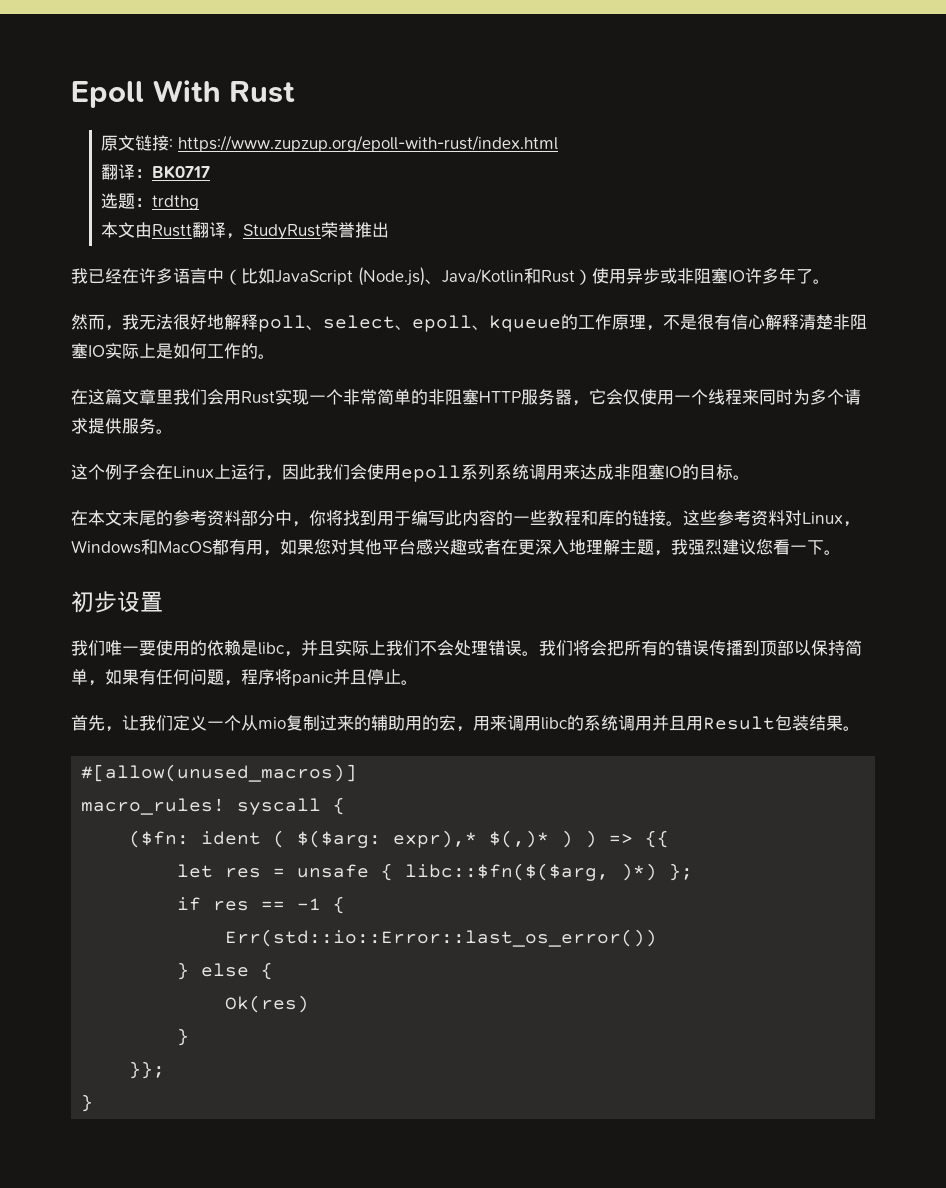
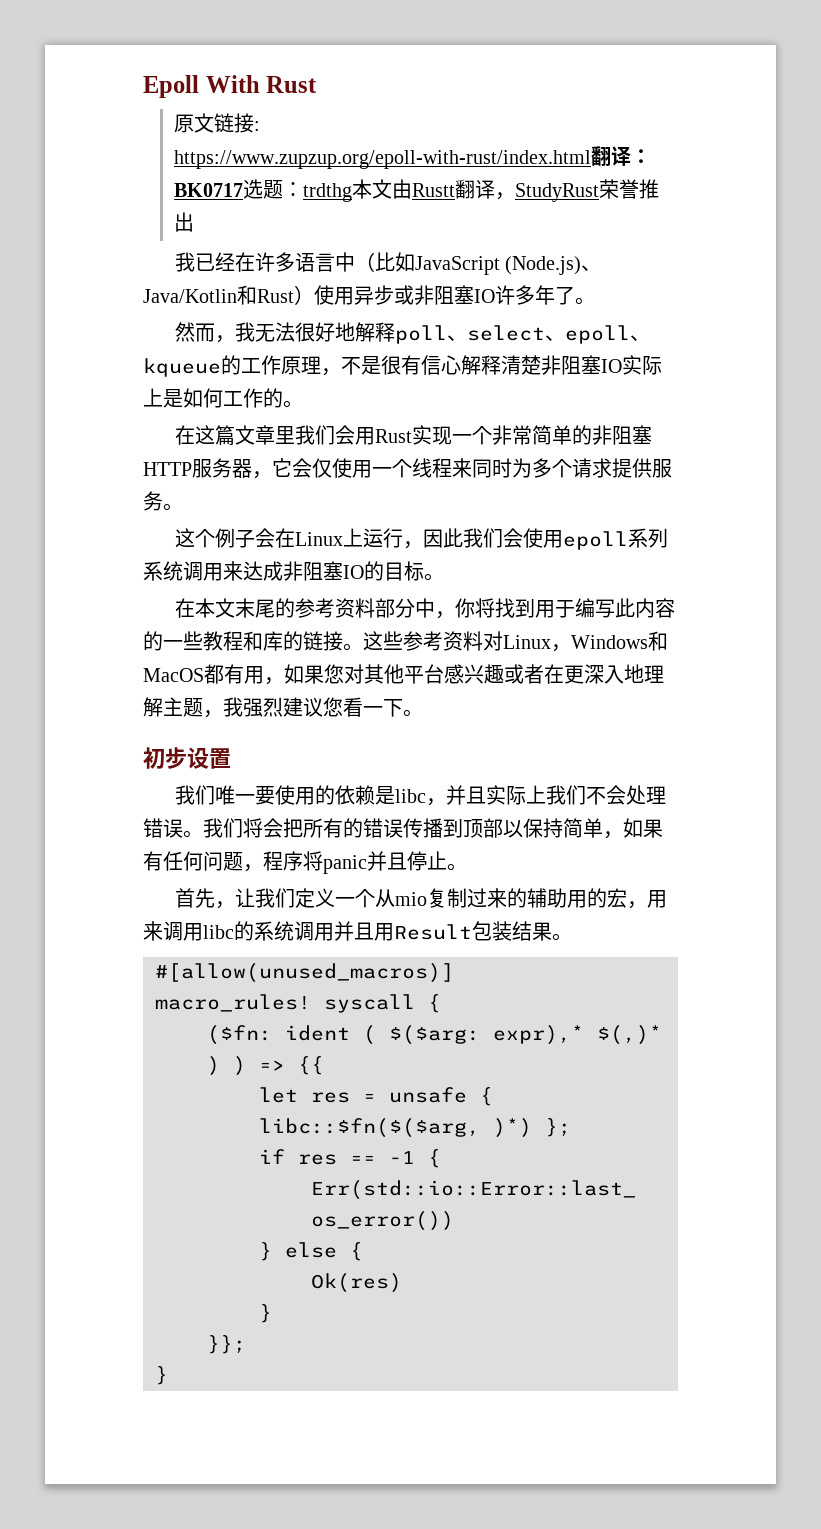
(558, 143) // -> (592, 159) none
(211, 172) // -> (244, 190) none
(200, 202) // -> (353, 192) none

